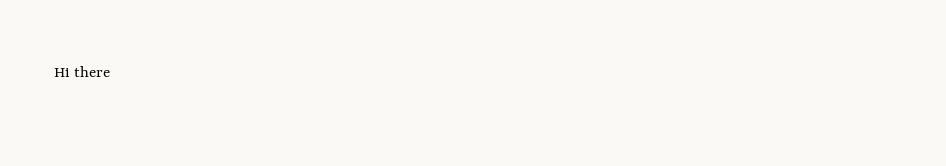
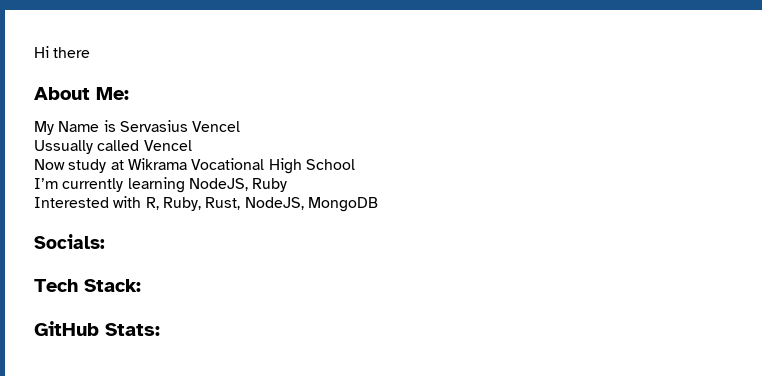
(111, 71) none -> [34,87,129,100] [34,120,241,135] [34,140,192,154] [34,158,355,174] [34,177,288,193] [34,196,378,212] [34,234,105,249] [34,279,141,292] [34,321,160,336] // About Me: // My Name is Servasius Vencel // Ussually called Vencel // Now study at Wikrama Vocational High School // I’m currently learning NodeJS, Ruby // Interested with R, Ruby, Rust, NodeJS, MongoDB // Socials: // Tech Stack: // GitHub Stats:

